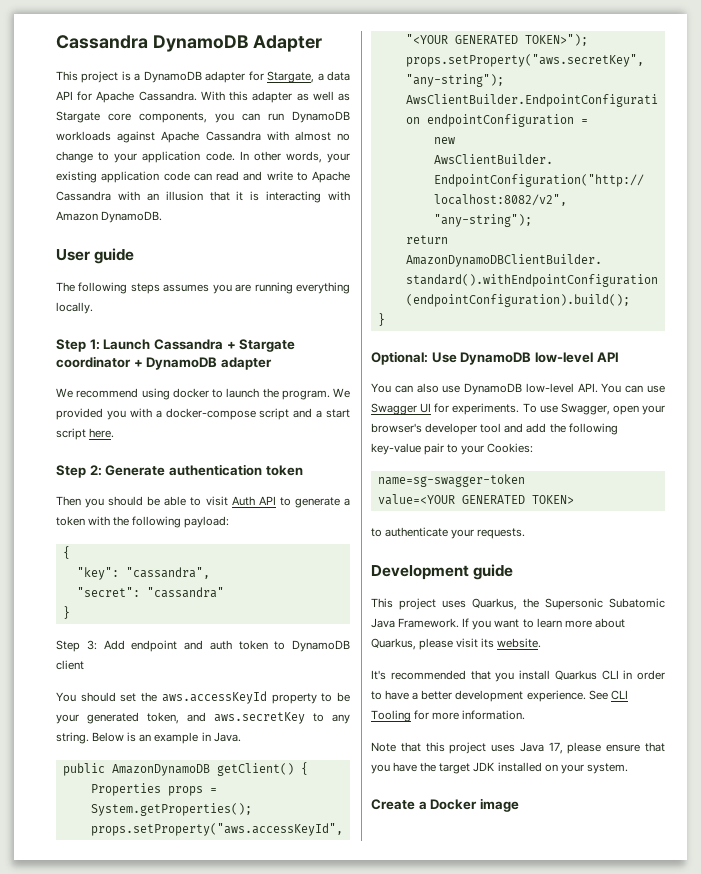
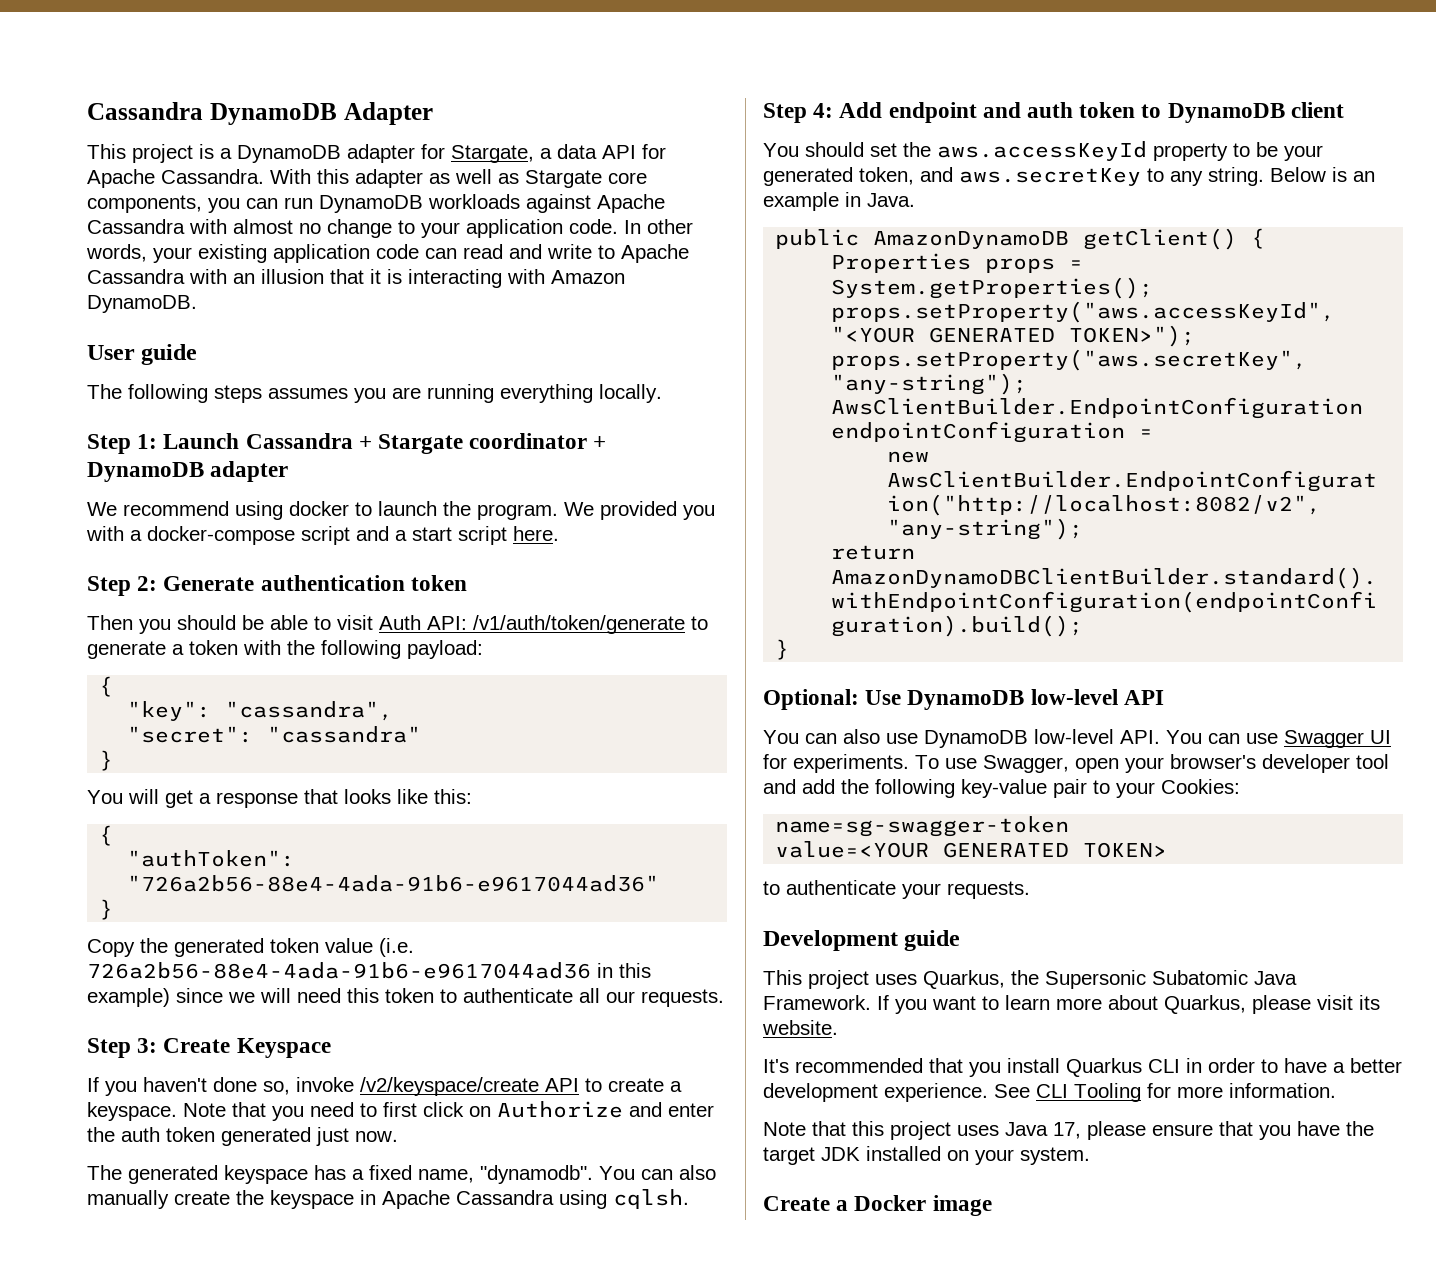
[258,496,276,505] API -> [427,615,685,634] API: /v1/auth/token/generate
[56,640,97,652] Step 3: -> [87,789,472,808] [99,825,114,846] [127,850,296,867] [127,875,660,892] [99,899,114,920] [87,938,414,957] [87,962,651,979] [87,988,724,1007] [87,1038,331,1058] [87,1077,682,1096] [87,1101,714,1121] [87,1127,398,1146] [87,1165,716,1184] [87,1189,689,1209] [763,103,834,123] You will get a response that looks like this: // { // "authToken": "726a2b56-88e4-4ada-91b6-e9617044ad36" // } // Copy the generated token value (i.e. 726a2b56-88e4-4ada-91b6-e9617044ad36 in this example) since we will need this token to authenticate all our requests. // Step 3: Create Keyspace // If you haven't done so, invoke /v2/keyspace/create API to create a keyspace. Note that you need to first click on Authorize and enter the auth token generated just now. // The generated keyspace has a fixed name, "dynamodb". You can also manually create the keyspace in Apache Cassandra using cqlsh. // Step 4:

